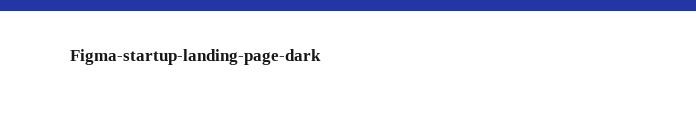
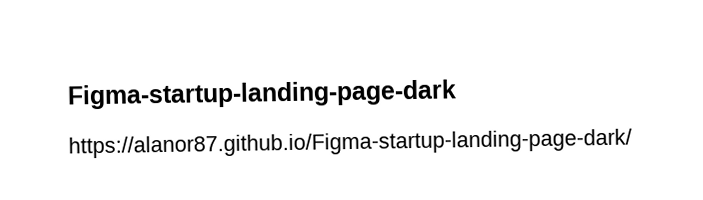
(321, 57) none -> [68,128,632,159] // https://alanor87.github.io/Figma-startup-landing-page-dark/

